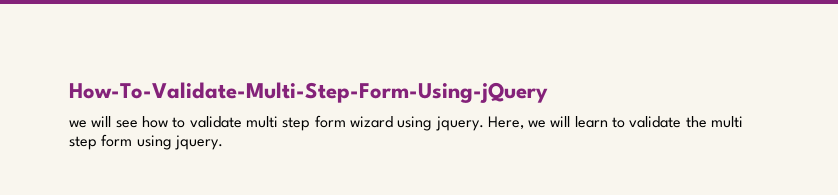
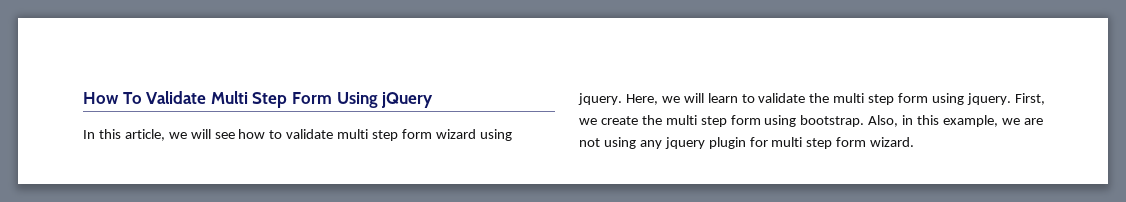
[69,82,548,103] How-To-Validate-Multi-Step-Form-Using-jQuery // -> [83,91,434,108] [83,129,165,141] How To Validate Multi Step Form Using jQuery // In this article,
(223, 142) none -> [1014,93,1045,105] [579,115,1043,127] [579,137,915,149] First, we create the multi step form using bootstrap. Also, in this example, we are not using any jquery plugin for multi step form wizard.

